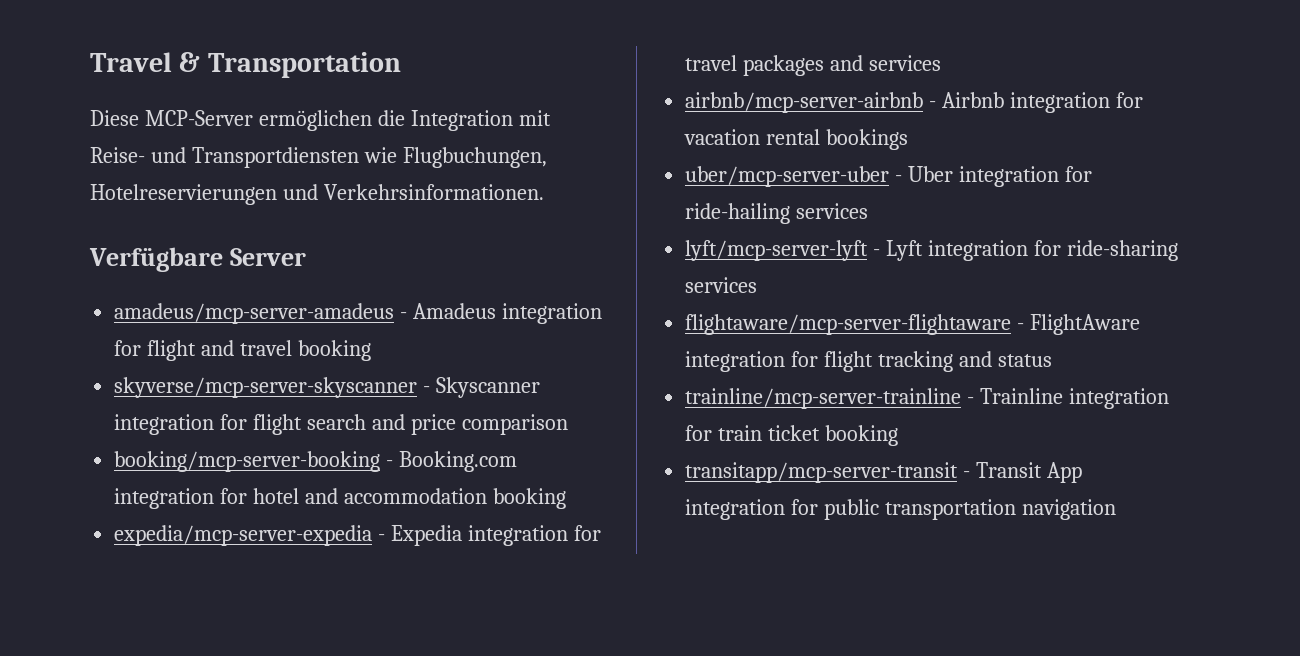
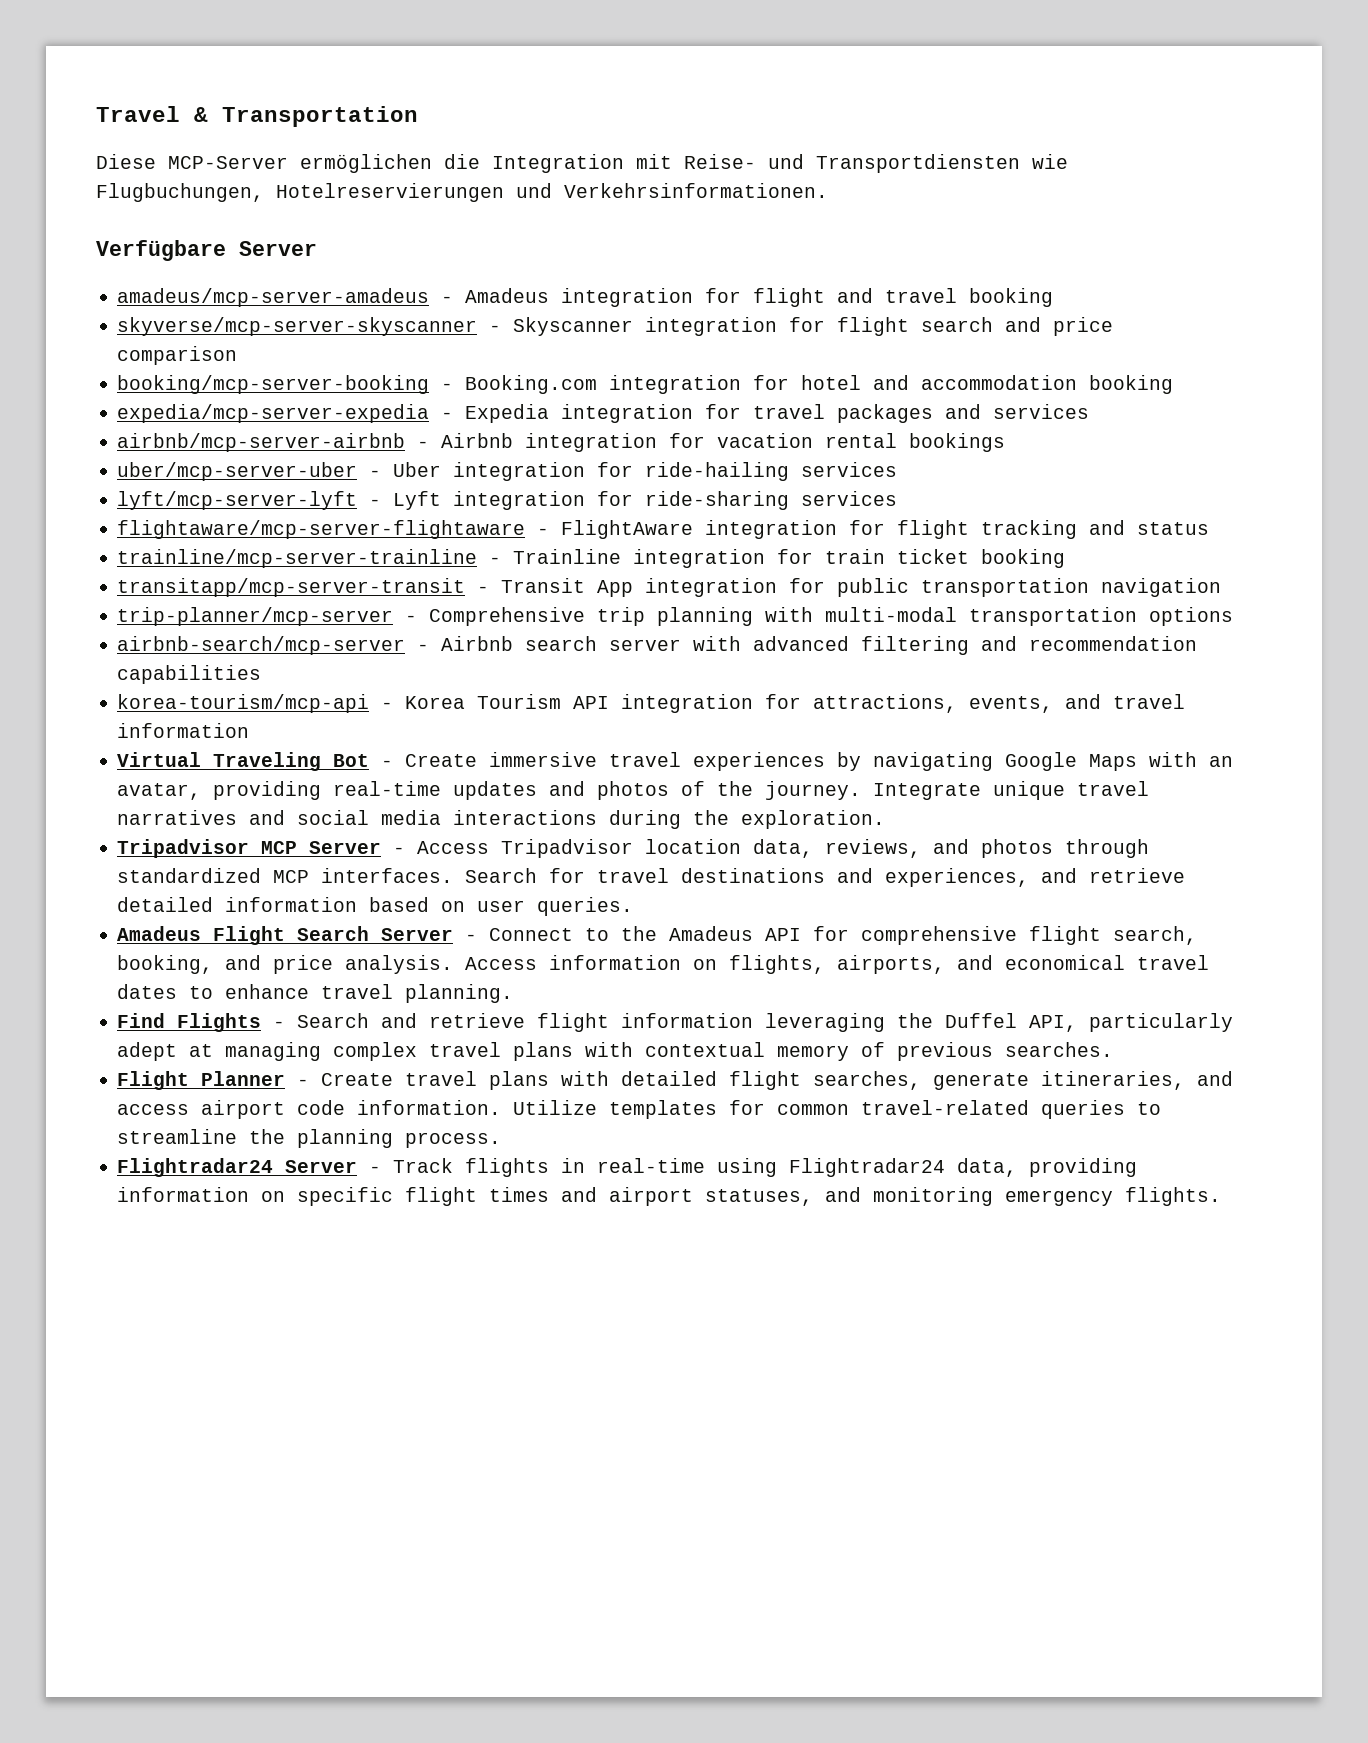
(1116, 509) none -> [117,607,1234,626] [117,636,1198,655] [117,665,262,684] [117,694,1186,713] [117,723,250,738] [117,752,1234,771] [117,781,1150,800] [117,810,886,829] [117,839,1150,858] [117,868,1186,887] [117,897,634,916] [117,926,1198,945] [117,955,1210,974] [117,984,514,1003] [117,1013,1234,1032] [117,1042,1114,1061] [117,1071,1234,1090] [117,1100,1162,1119] [117,1129,502,1148] [117,1158,1138,1177] [117,1187,1222,1206] // trip-planner/mcp-server - Comprehensive trip planning with multi-modal transportation options // airbnb-search/mcp-server - Airbnb search server with advanced filtering and recommendation capabilities // korea-tourism/mcp-api - Korea Tourism API integration for attractions, events, and travel information // Virtual Traveling Bot - Create immersive travel experiences by navigating Google Maps with an avatar, providing real-time updates and photos of the journey. Integrate unique travel narratives and social media interactions during the exploration. // Tripadvisor MCP Server - Access Tripadvisor location data, reviews, and photos through standardized MCP interfaces. Search for travel destinations and experiences, and retrieve detailed information based on user queries. // Amadeus Flight Search Server - Connect to the Amadeus API for comprehensive flight search, booking, and price analysis. Access information on flights, airports, and economical travel dates to enhance travel planning. // Find Flights - Search and retrieve flight information leveraging the Duffel API, particularly adept at managing complex travel plans with contextual memory of previous searches. // Flight Planner - Create travel plans with detailed flight searches, generate itineraries, and access airport code information. Utilize templates for common travel-related queries to streamline the planning process. // Flightradar24 Server - Track flights in real-time using Flightradar24 data, providing information on specific flight times and airport statuses, and monitoring emergency flights.

